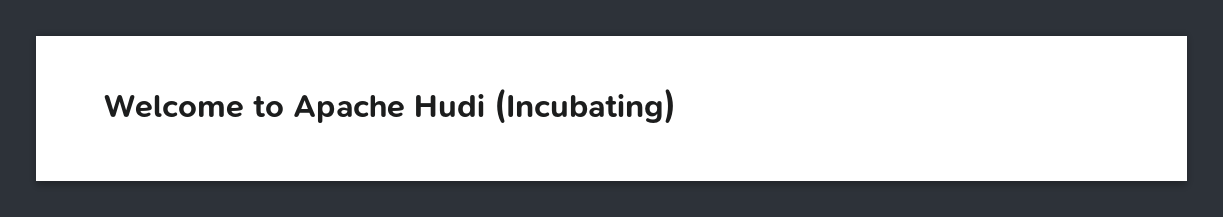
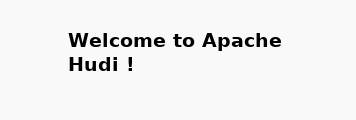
[494,88,676,124] (Incubating) -> [126,57,135,71] !

